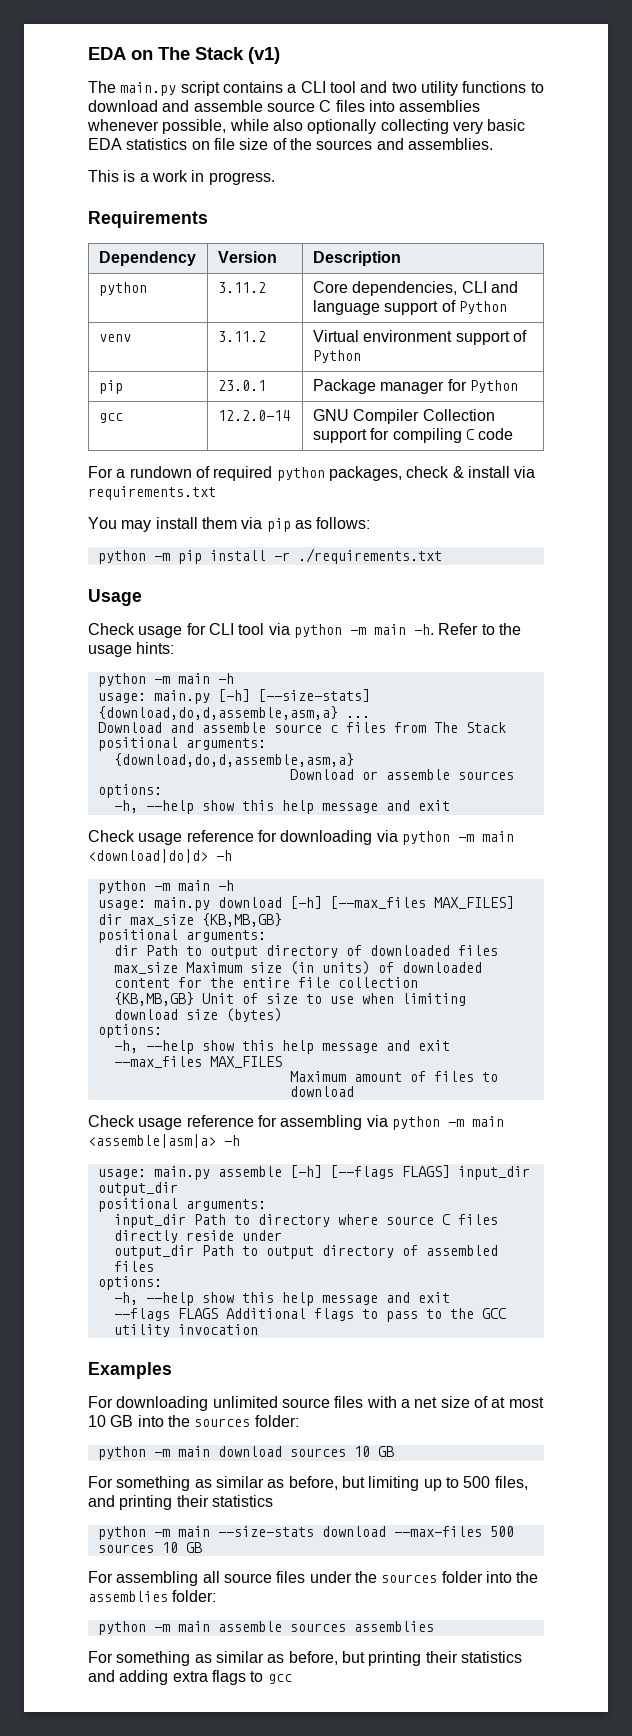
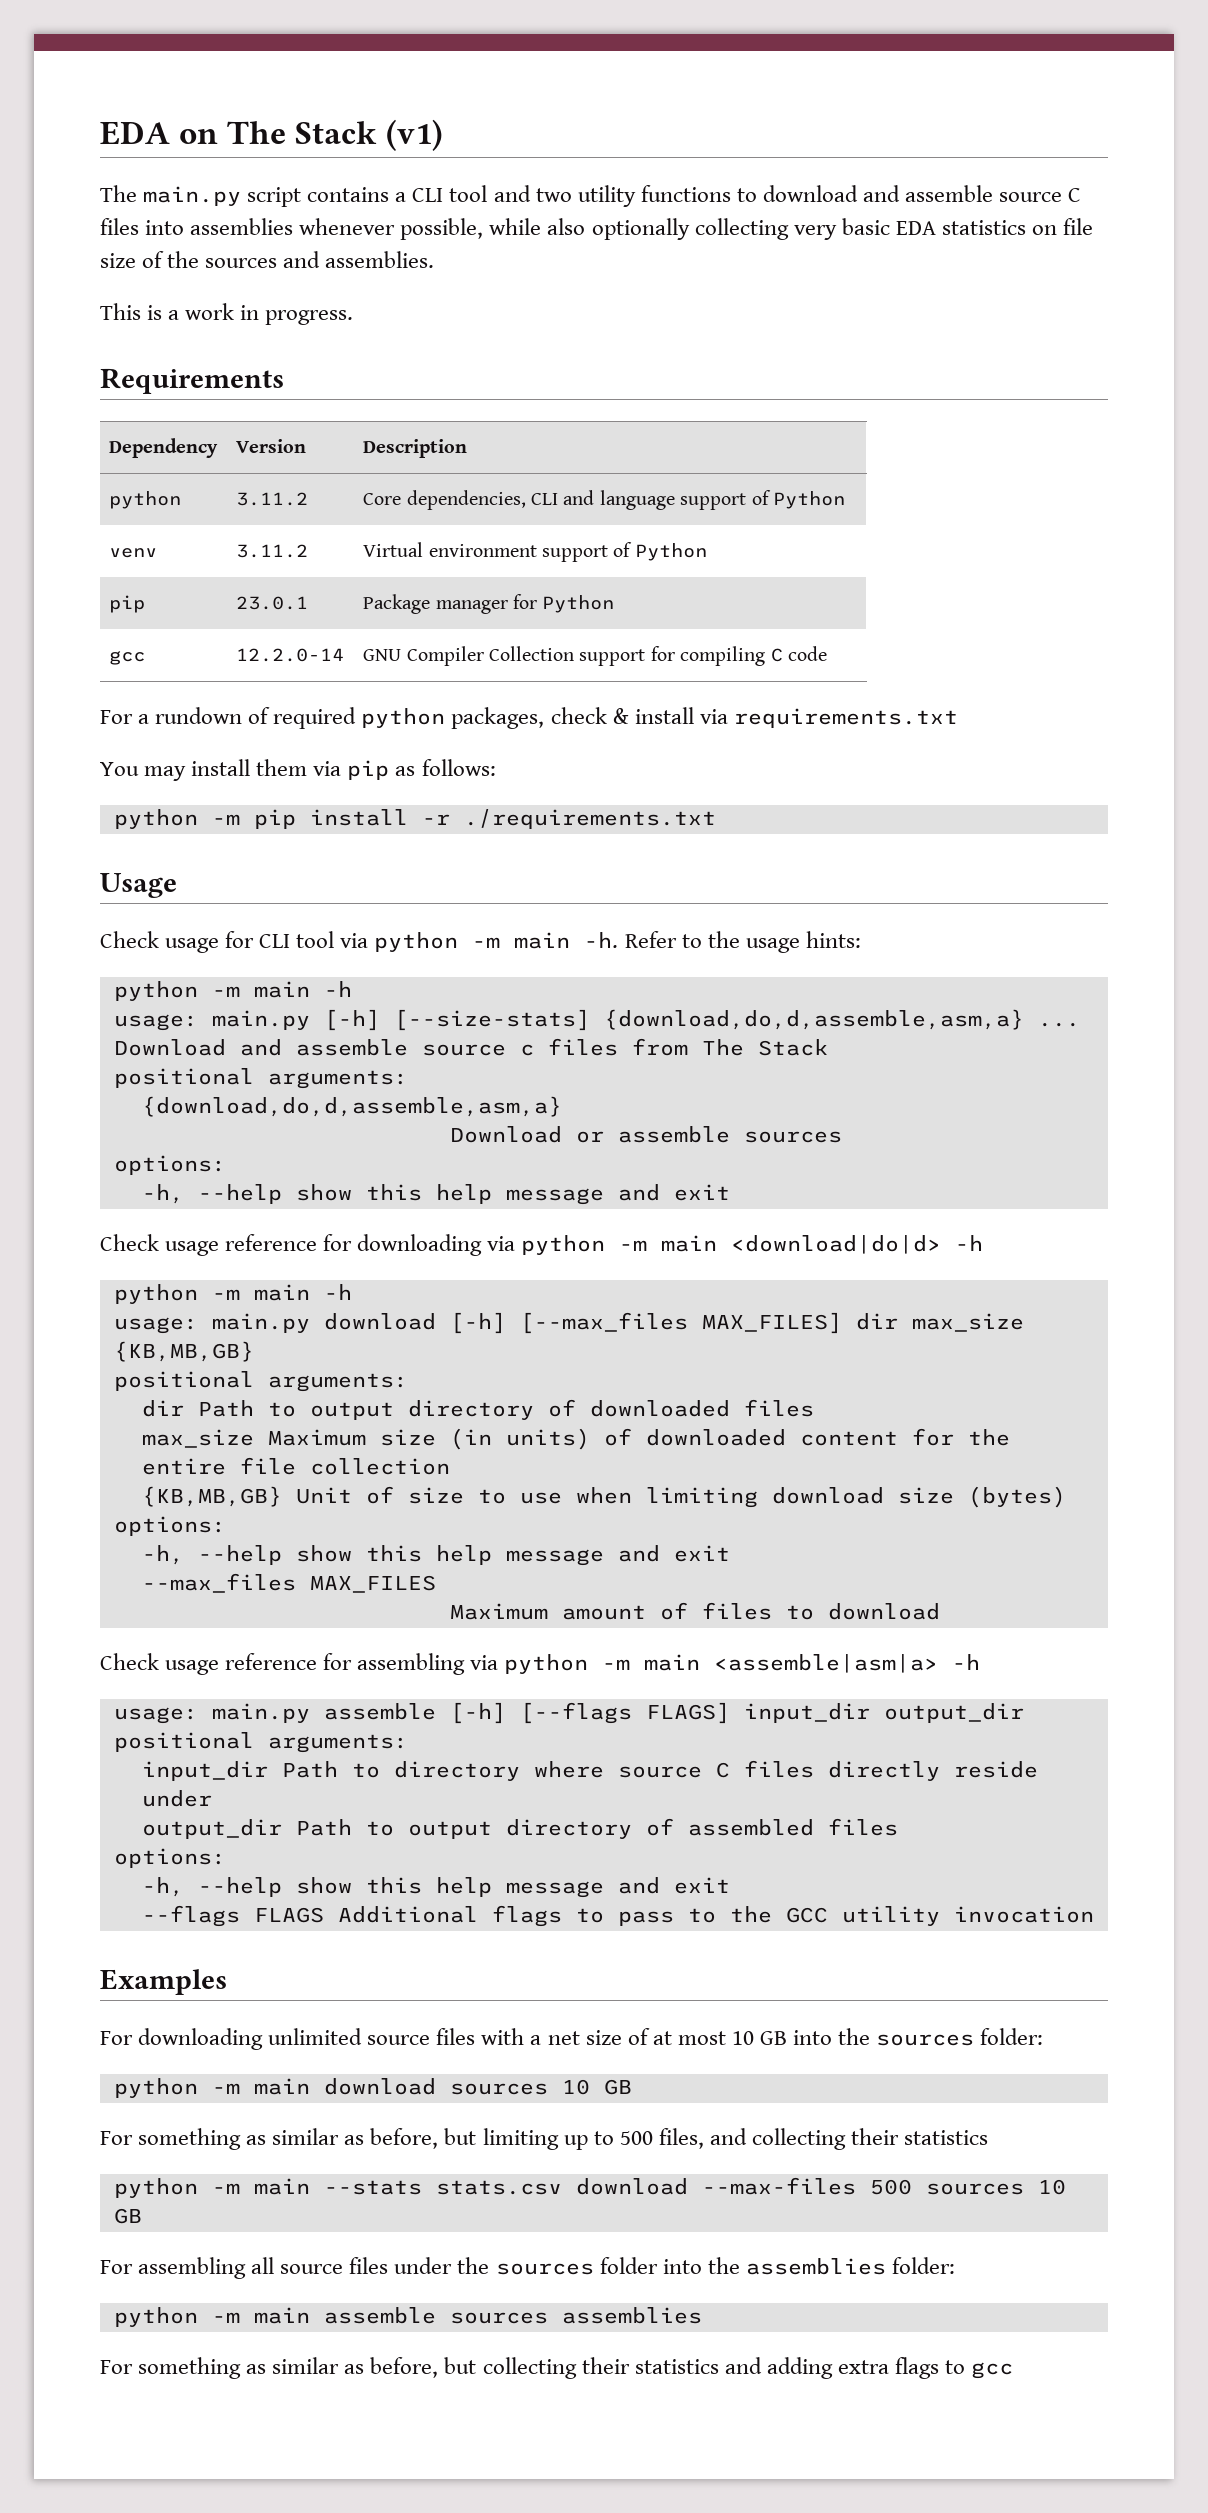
[119,1495,173,1510] printing -> [751,2128,846,2150] collecting
[217,1526,314,1537] --size-stats -> [323,2180,562,2195] --stats stats.csv
[368,1651,422,1666] printing -> [482,2357,577,2379] collecting

